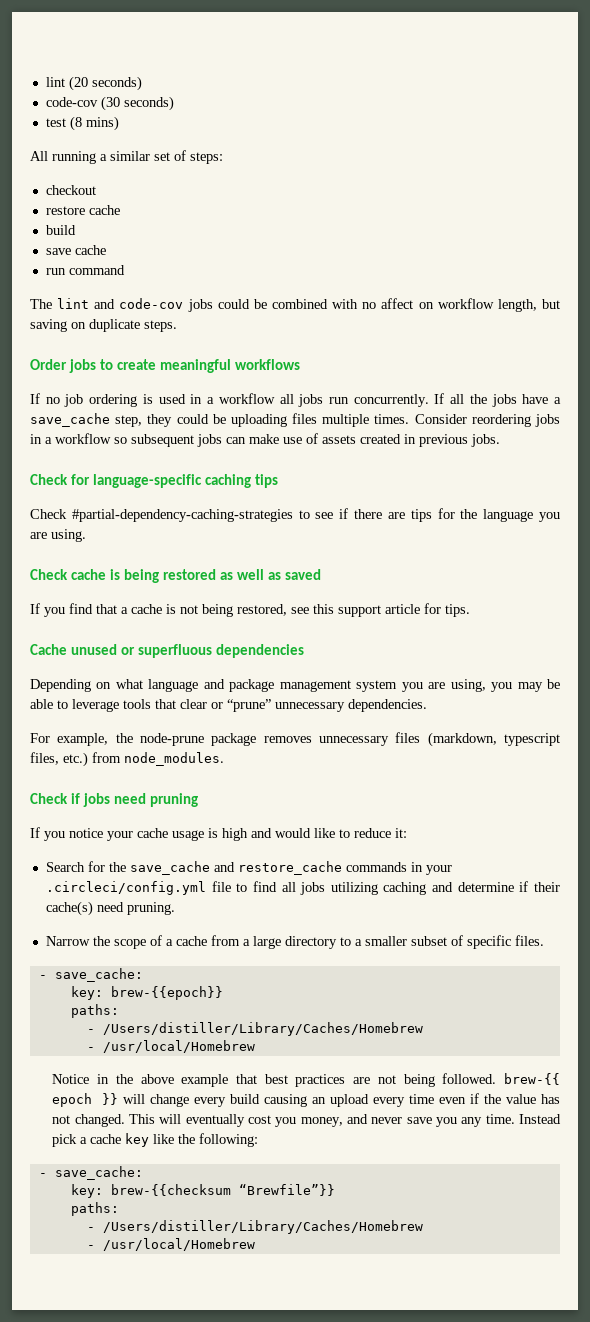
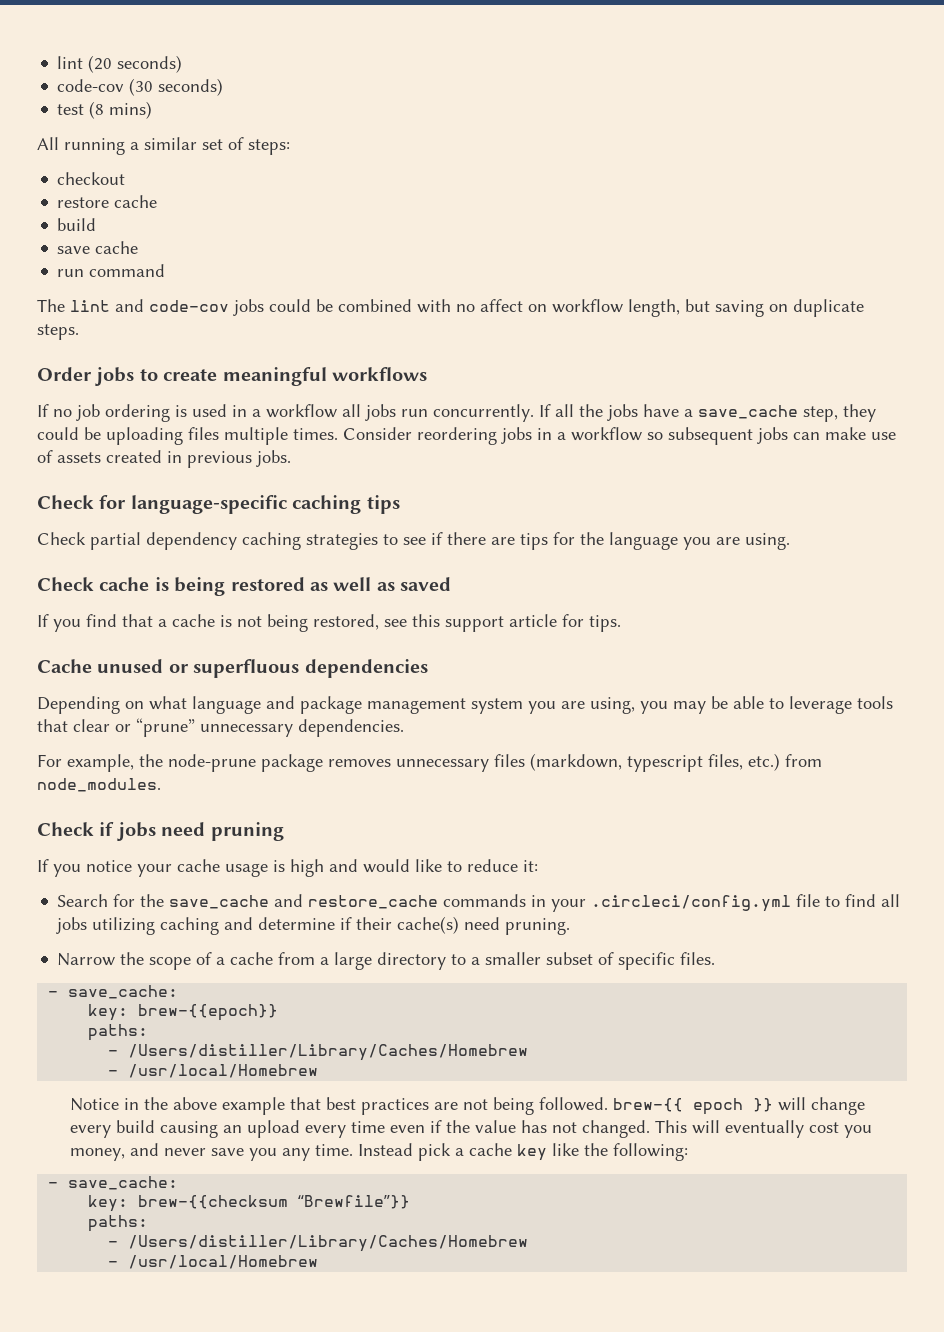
[71,509,293,522] #partial-dependency-caching-strategies -> [90,532,378,550] partial dependency caching strategies

